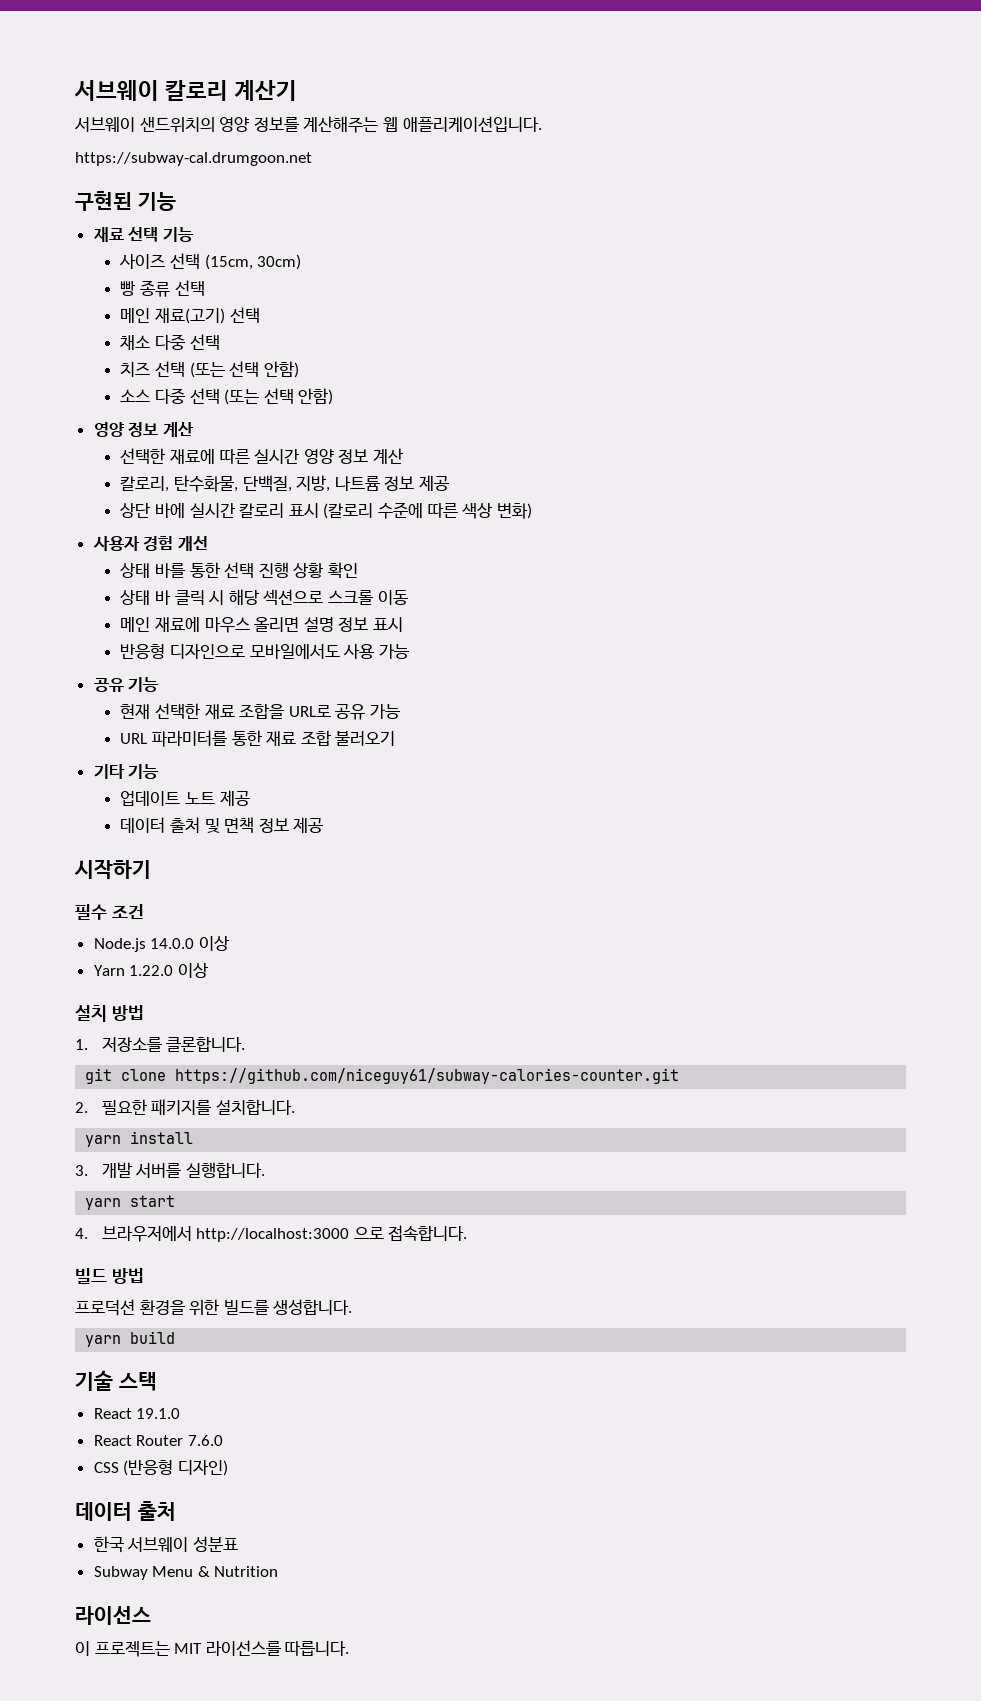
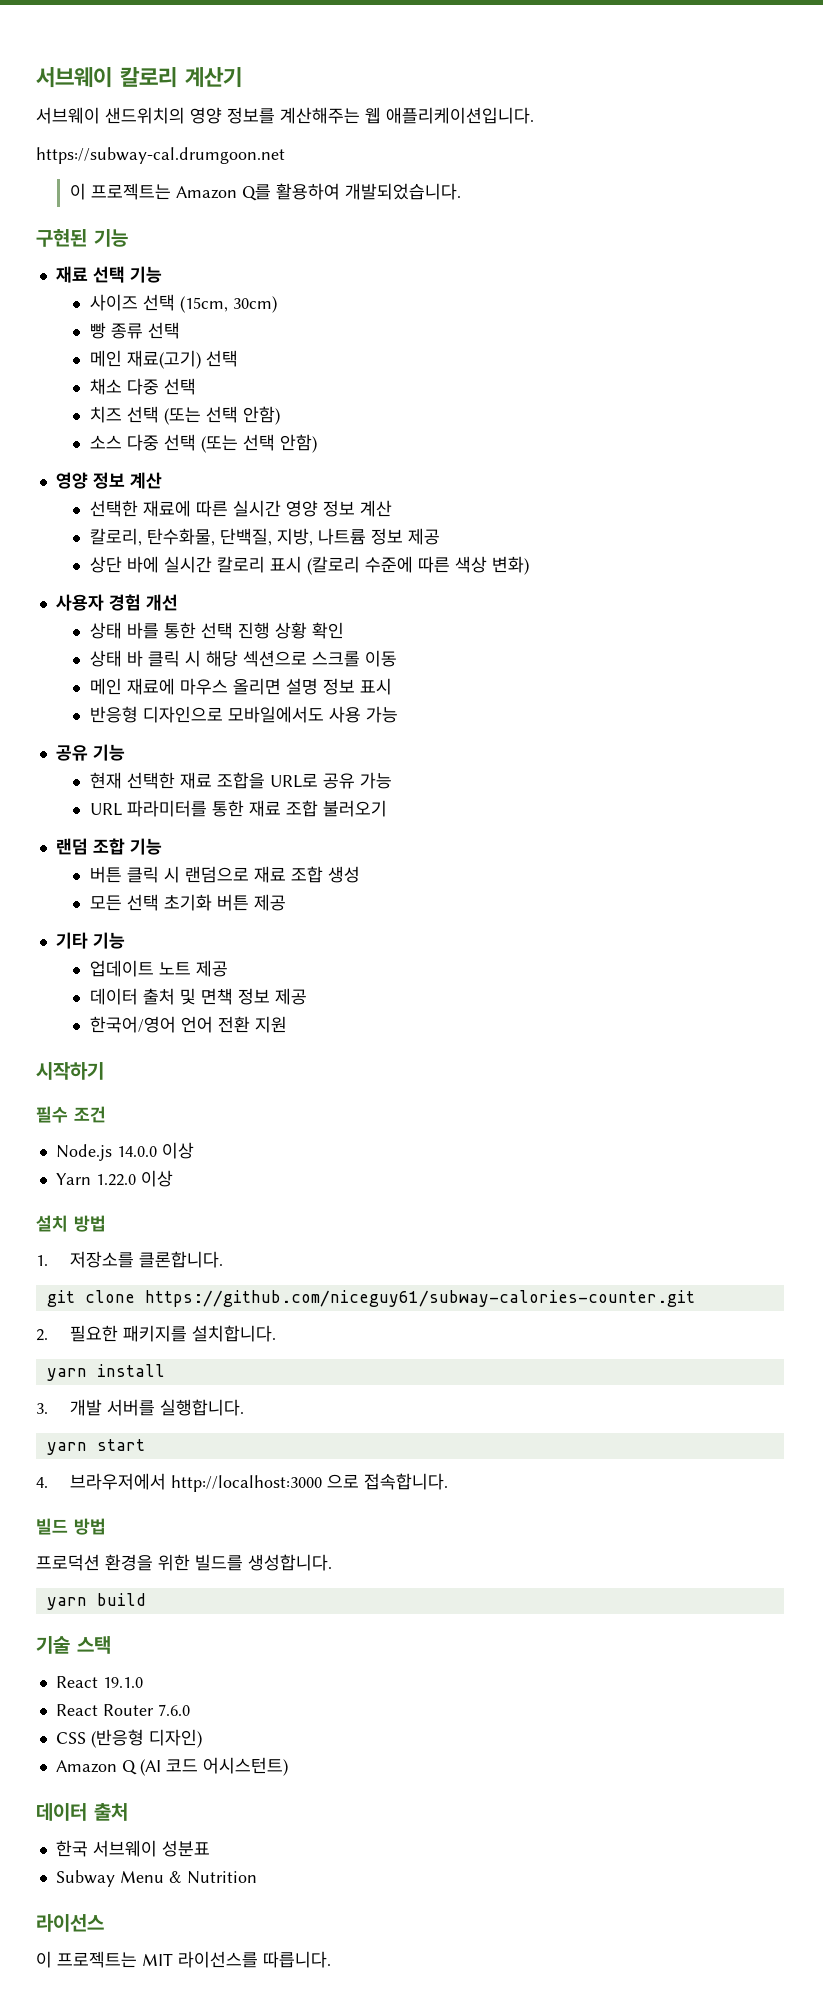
(312, 159) none -> [69,183,461,201] // 이 프로젝트는 Amazon Q를 활용하여 개발되었습니다.
(396, 738) none -> [55,838,162,855] [89,866,360,883] [89,894,286,911] // 랜덤 조합 기능 // 버튼 클릭 시 랜덤으로 재료 조합 생성 // 모든 선택 초기화 버튼 제공
(324, 825) none -> [89,1016,287,1033] // 한국어/영어 언어 전환 지원
(228, 1468) none -> [55,1757,288,1776] // Amazon Q (AI 코드 어시스턴트)

